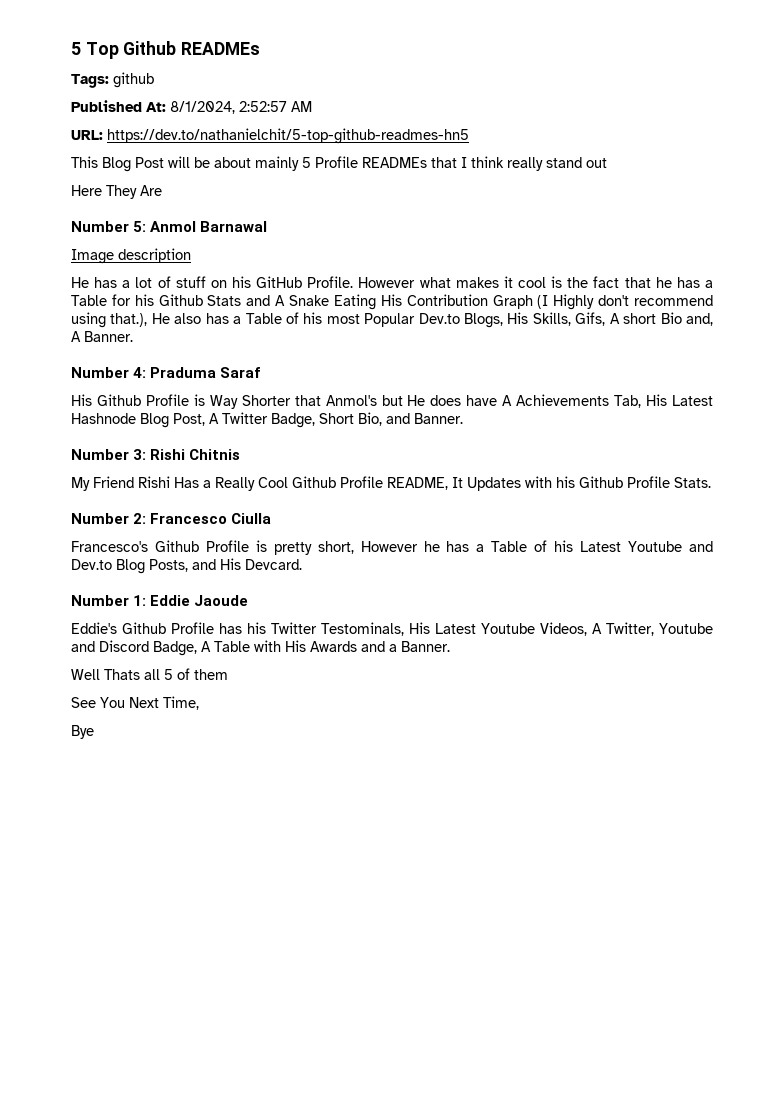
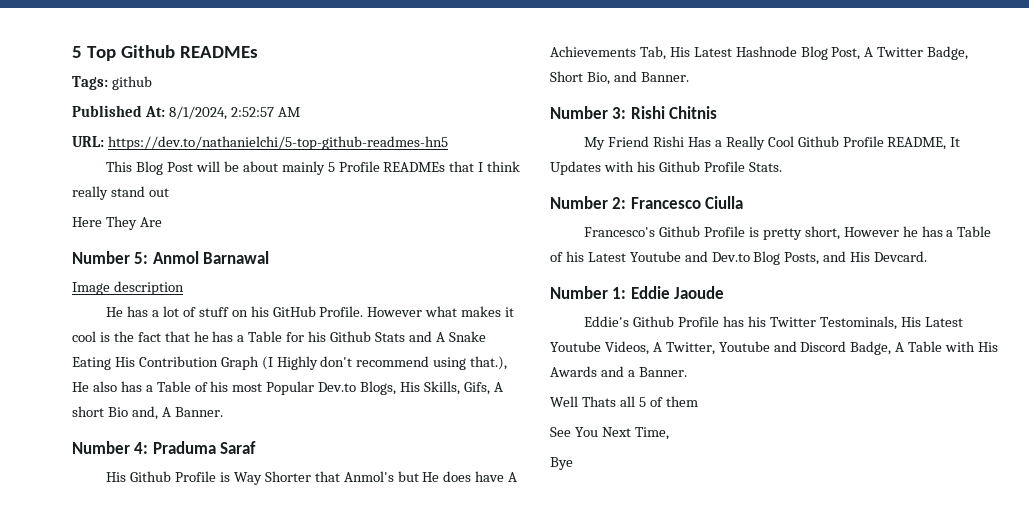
[107,128,469,144] https://dev.to/nathanielchit/5-top-github-readmes-hn5 -> [107,136,448,150] https://dev.to/nathanielchi/5-top-github-readmes-hn5

